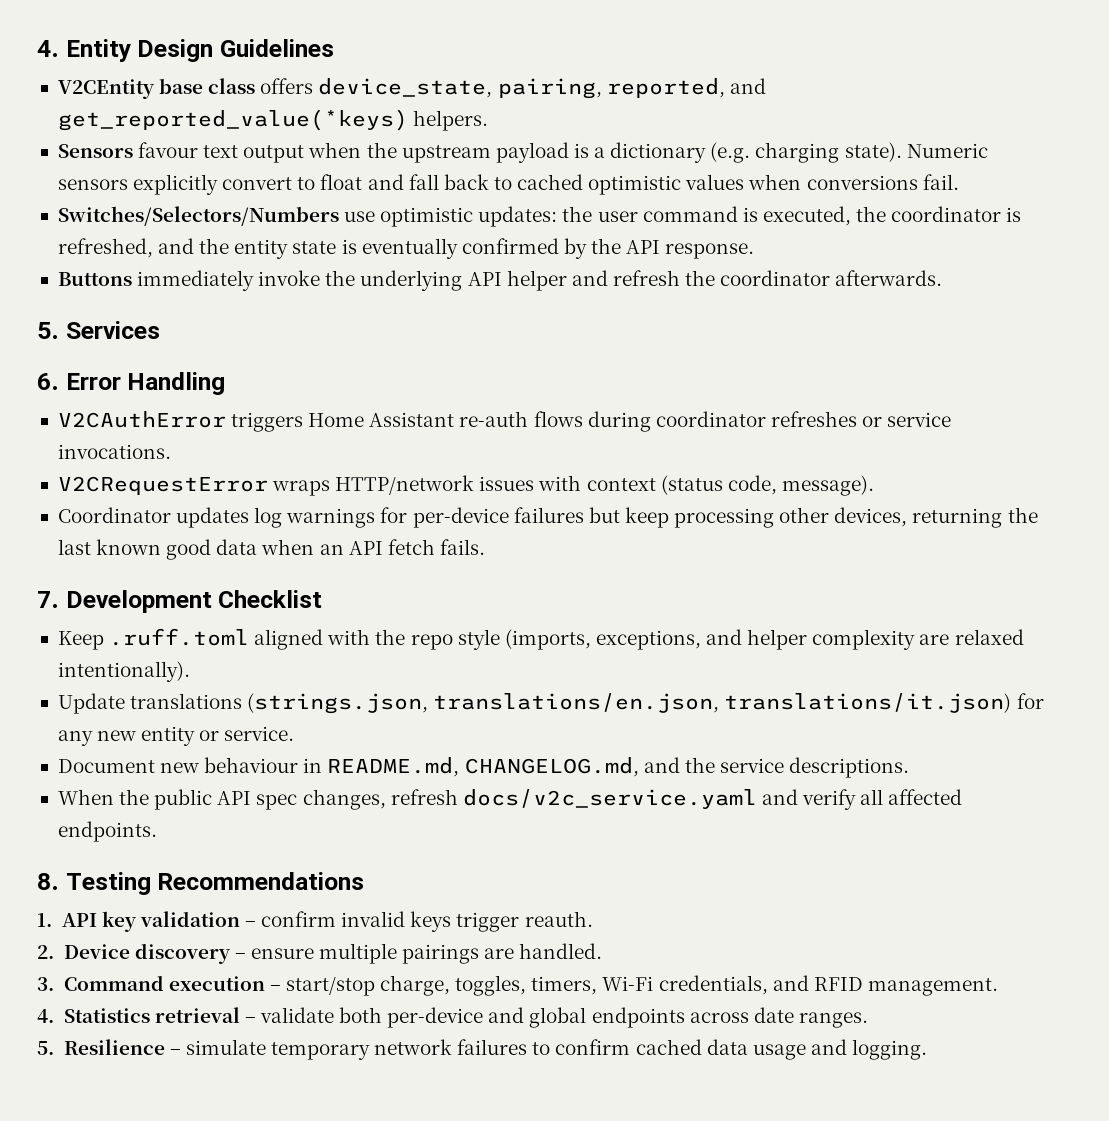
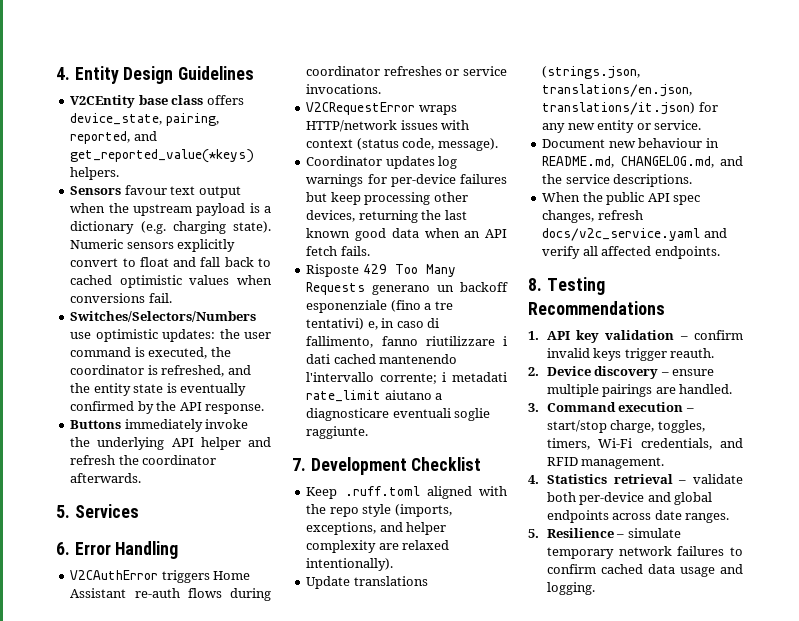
(485, 547) none -> [306,264,456,277] [306,282,508,295] [306,300,453,313] [306,318,440,330] [306,336,507,348] [306,354,458,364] [306,372,507,384] [306,390,443,402] [306,408,491,421] [306,426,369,439] // Risposte 429 Too Many Requests generano un backoff esponenziale (fino a tre tentativi) e, in caso di fallimento, fanno riutilizzare i dati cached mantenendo l'intervallo corrente; i metadati rate_limit aiutano a diagnosticare eventuali soglie raggiunte.

